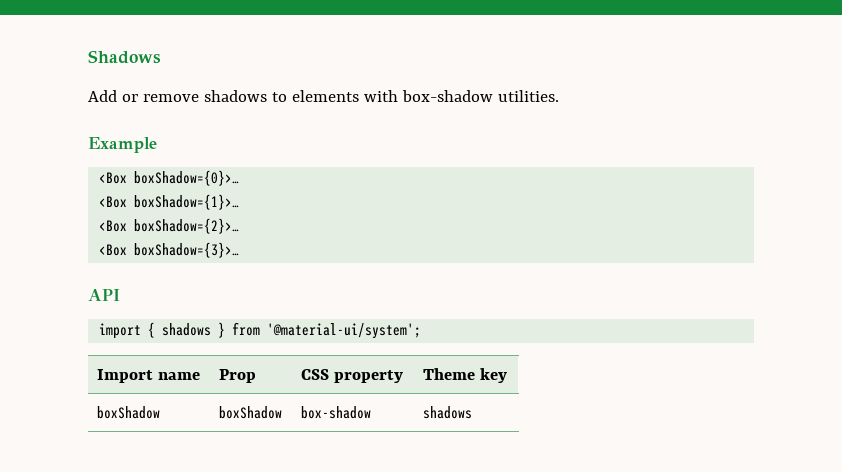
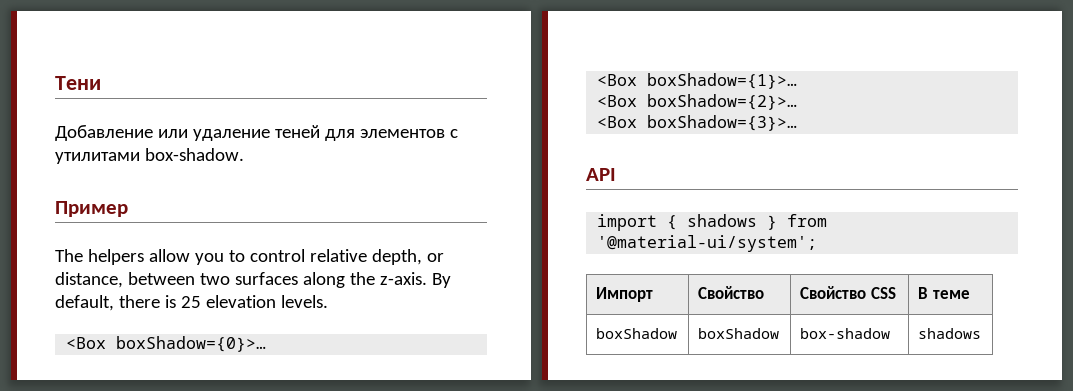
[88,50,161,64] [88,90,559,102] [88,137,157,153] Shadows // Add or remove shadows to elements with box-shadow utilities. // Example -> [55,76,101,90] [55,125,458,141] [55,148,244,164] [55,201,128,217] [55,249,444,265] [55,272,451,288] [55,295,328,311] Тени // Добавление или удаление теней для элементов с утилитами box-shadow. // Пример // The helpers allow you to control relative depth, or distance, between two surfaces along the z-axis. By default, there is 25 elevation levels.
[96,369,200,383] [218,369,256,383] [300,369,403,383] [422,368,507,383] Import name | Prop | CSS property | Theme key -> [596,287,654,302] [698,286,765,299] [800,286,896,299] [918,287,970,299] Импорт | Свойство | Свойство CSS | В теме

